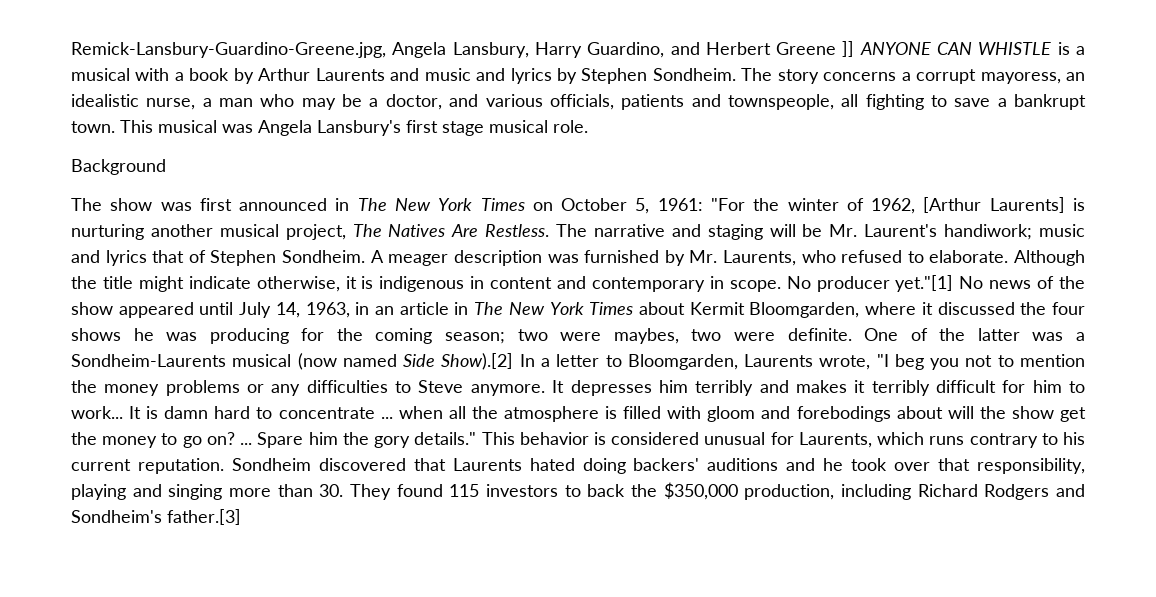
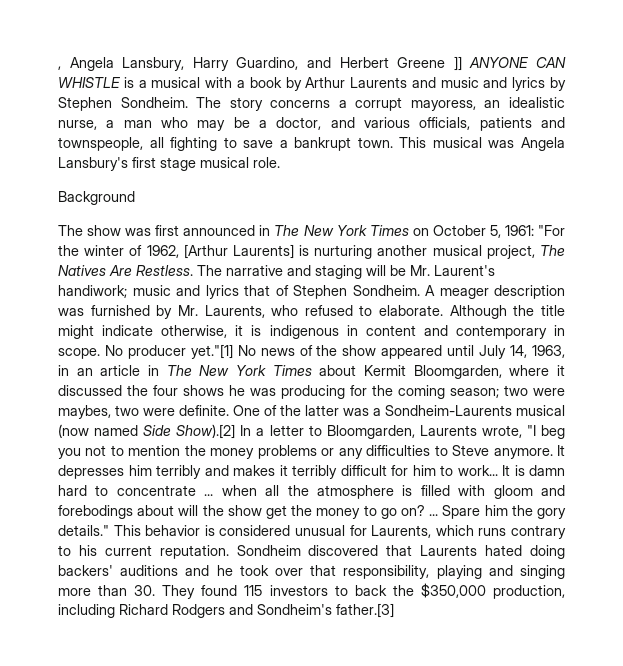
[71,42,386,58] Remick-Lansbury-Guardino-Greene.jpg, -> [58,66,61,70] ,

